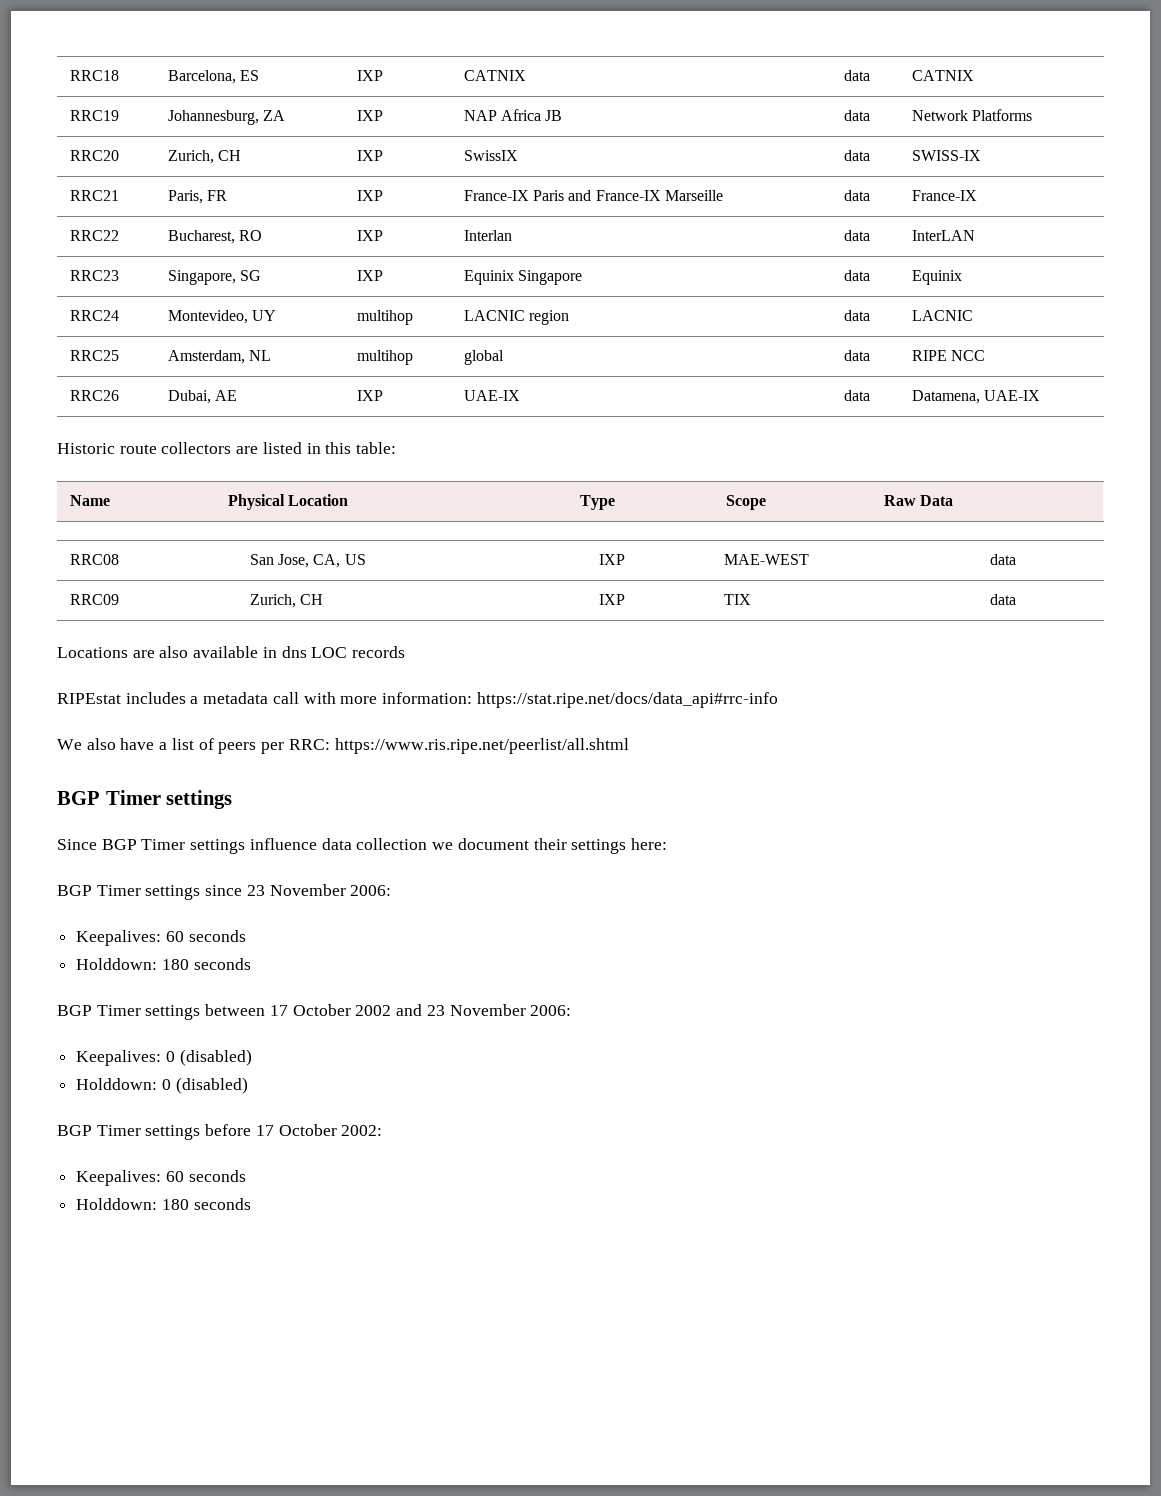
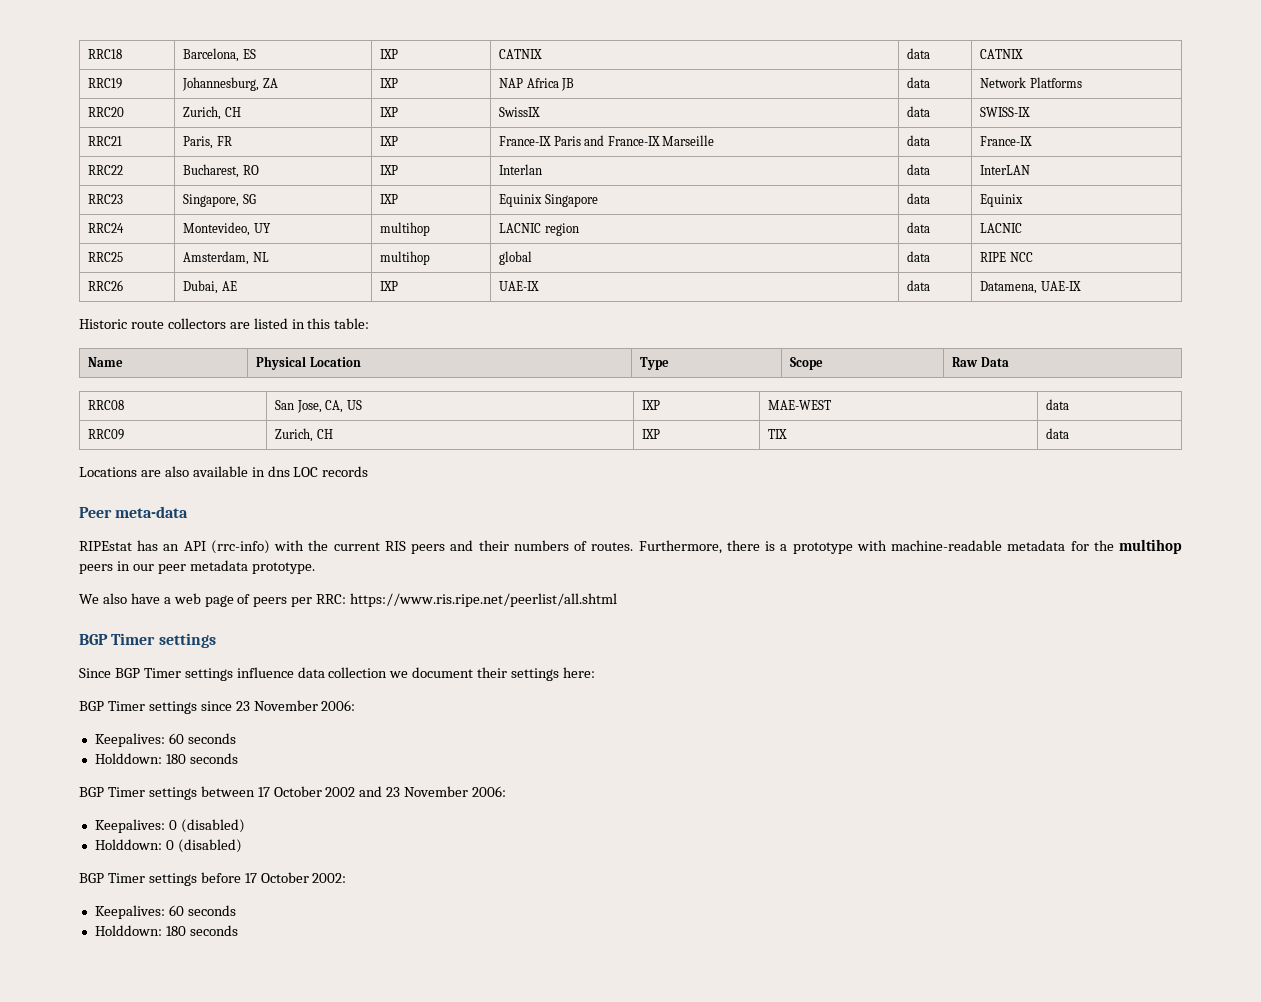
(406, 652) none -> [79,506,189,518] // Peer meta-data
[125,692,778,708] includes a metadata call with more information: https://stat.ripe.net/docs/data_api#rrc-info -> [137,539,1183,554] [79,560,315,574] has an API (rrc-info) with the current RIS peers and their numbers of routes. Furthermore, there is a prototype with machine-readable metadata for the multihop peers in our peer metadata prototype.
[171,738,194,750] list -> [173,593,234,607] web page

